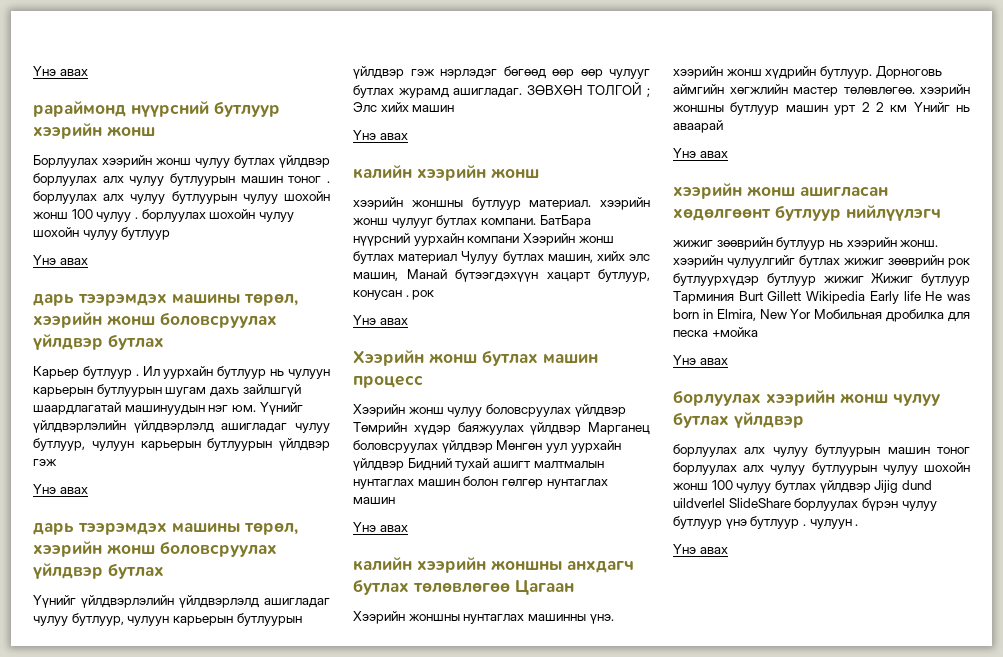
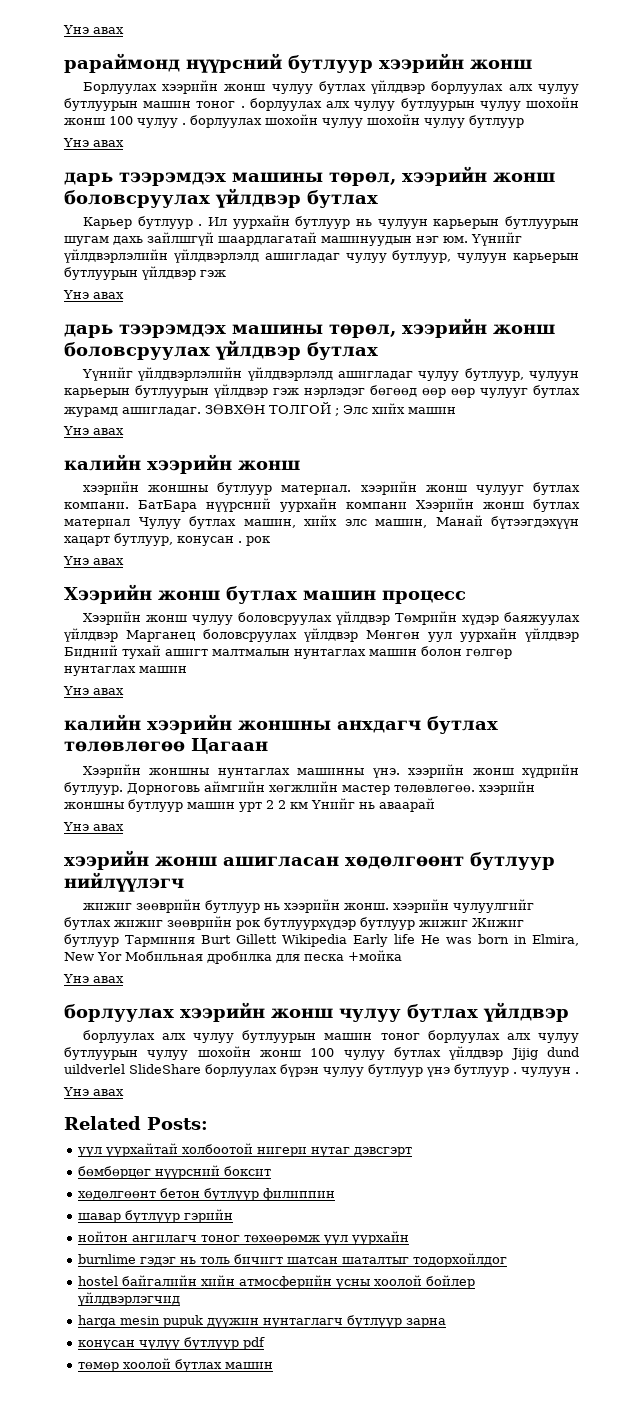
(728, 550) none -> [64,1116,208,1130] [78,1143,413,1157] [78,1165,272,1179] [78,1188,336,1201] [78,1209,234,1223] [78,1231,410,1245] [78,1253,508,1267] [78,1275,476,1289] [77,1292,181,1306] [78,1315,447,1328] [78,1337,266,1350] [78,1358,274,1372] // Related Posts: // уул уурхайтай холбоотой нигери нутаг дэвсгэрт // бөмбөрцөг нүүрсний боксит // хөдөлгөөнт бетон бутлуур филиппин // шавар бутлуур гэрийн // нойтон ангилагч тоног төхөөрөмж уул уурхайн // burnlime гэдэг нь толь бичигт шатсан шаталтыг тодорхойлдог // hostel байгалийн хийн атмосферийн усны хоолой бойлер үйлдвэрлэгчид // harga mesin pupuk дүүжин нунтаглагч бутлуур зарна // конусан чулуу бутлуур pdf // төмөр хоолой бутлах машин

